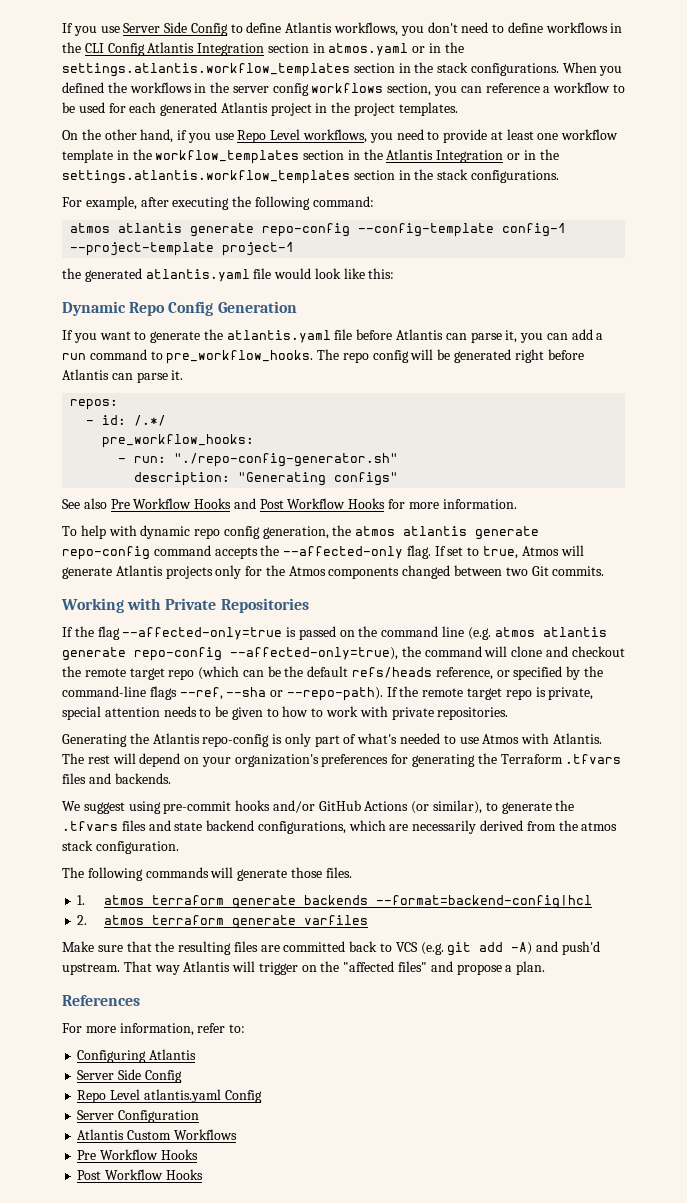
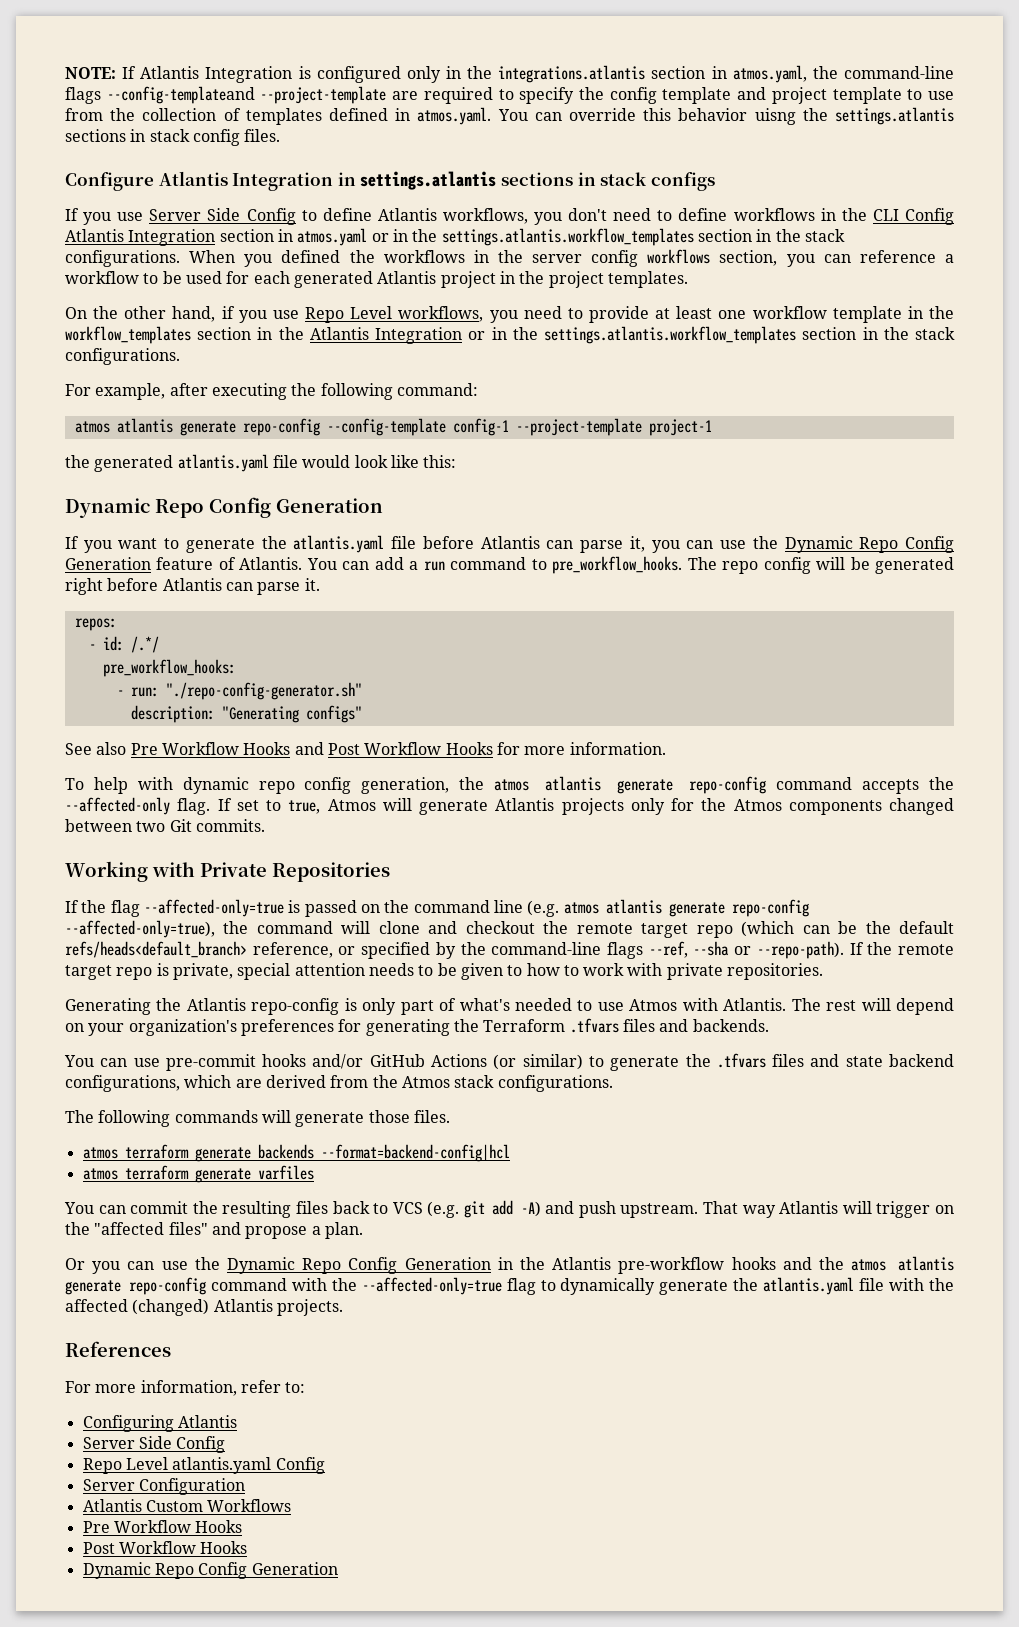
(62, 28) none -> [65,65,954,83] [65,86,954,104] [65,107,955,125] [65,129,281,146] [65,171,715,191] NOTE: If Atlantis Integration is configured only in the integrations.atlantis section in atmos.yaml, the command-line flags --config-templateand --project-template are required to specify the config template and project template to use from the collection of templates defined in atmos.yaml. You can override this behavior uisng the settings.atlantis sections in stack config files. // Configure Atlantis Integration in settings.atlantis sections in stack configs //
(568, 336) none -> [720,536,954,553] [65,557,370,570] use the Dynamic Repo Config Generation feature of Atlantis. You can
[352,667,433,678] refs/heads -> [65,941,247,958] refs/heads<default_branch>
[62,801,161,814] We suggest using -> [64,1055,160,1067] You can use
[433,800,483,814] similar), -> [522,1054,583,1070] similar)
[412,820,477,834] necessarily -> (262, 1083) none
[581,822,618,831] [62,840,179,854] atmos stack configuration. -> [401,1075,613,1092] Atmos stack configurations.
[77,895,86,905] 1. -> (450, 1116) none
[77,915,88,925] 2. -> (510, 1153) none
[62,941,152,952] Make sure that -> [64,1201,189,1214] You can commit
[260,941,346,952] are committed -> (328, 1207) none
[561,941,600,955] push'd -> [578,1201,616,1218] push
(546, 968) none -> [65,1256,954,1274] [65,1277,954,1295] [65,1299,343,1316] // Or you can use the Dynamic Repo Config Generation in the Atlantis pre-workflow hooks and the atmos atlantis generate repo-config command with the --affected-only=true flag to dynamically generate the atlantis.yaml file with the affected (changed) Atlantis projects.
(203, 1174) none -> [82,1562,338,1579] // Dynamic Repo Config Generation

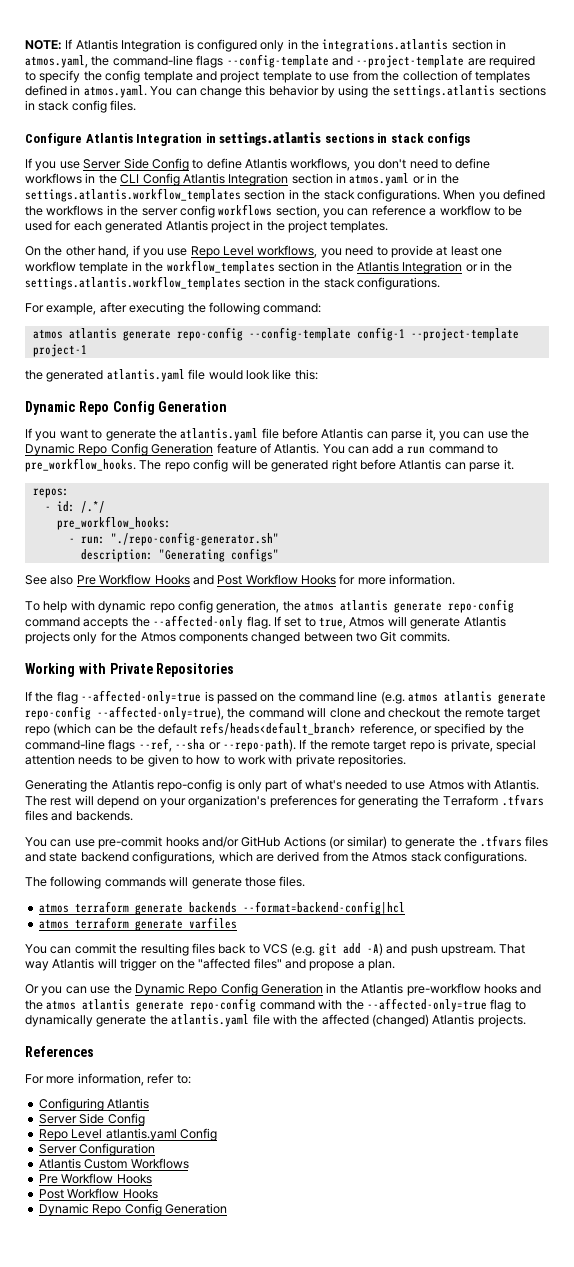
[106,86,255,104] --config-templateand -> [226,54,353,68] --config-template and
[569,108,636,121] override -> [199,86,242,98] change
[754,108,796,125] uisng -> [321,85,369,98] by using

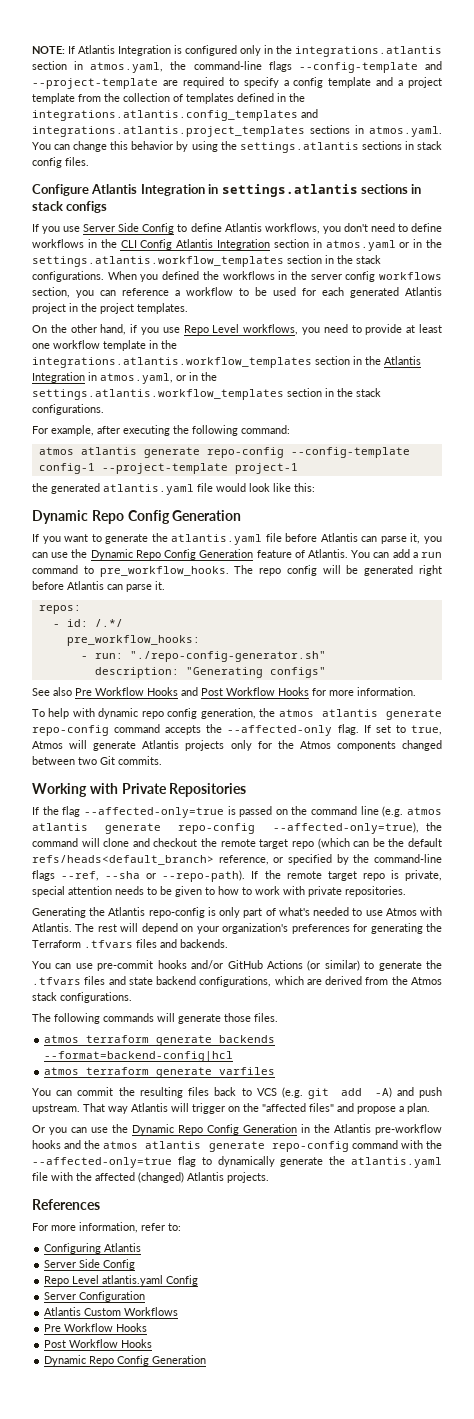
[83,71,102,81] the -> [283,80,289,86] a
(217, 76) none -> [398,80,404,86] a
[315,71,350,81] to use -> (75, 98) none
(81, 90) none -> [289,93,305,102] [32,109,318,121] [32,125,364,137] the integrations.atlantis.config_templates and integrations.atlantis.project_templates sections in
[166,260,275,274] workflow_templates -> [32,357,312,368] integrations.atlantis.workflow_templates
(463, 267) none -> [88,372,173,384] in atmos.yaml,

